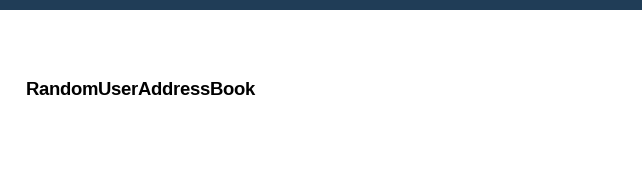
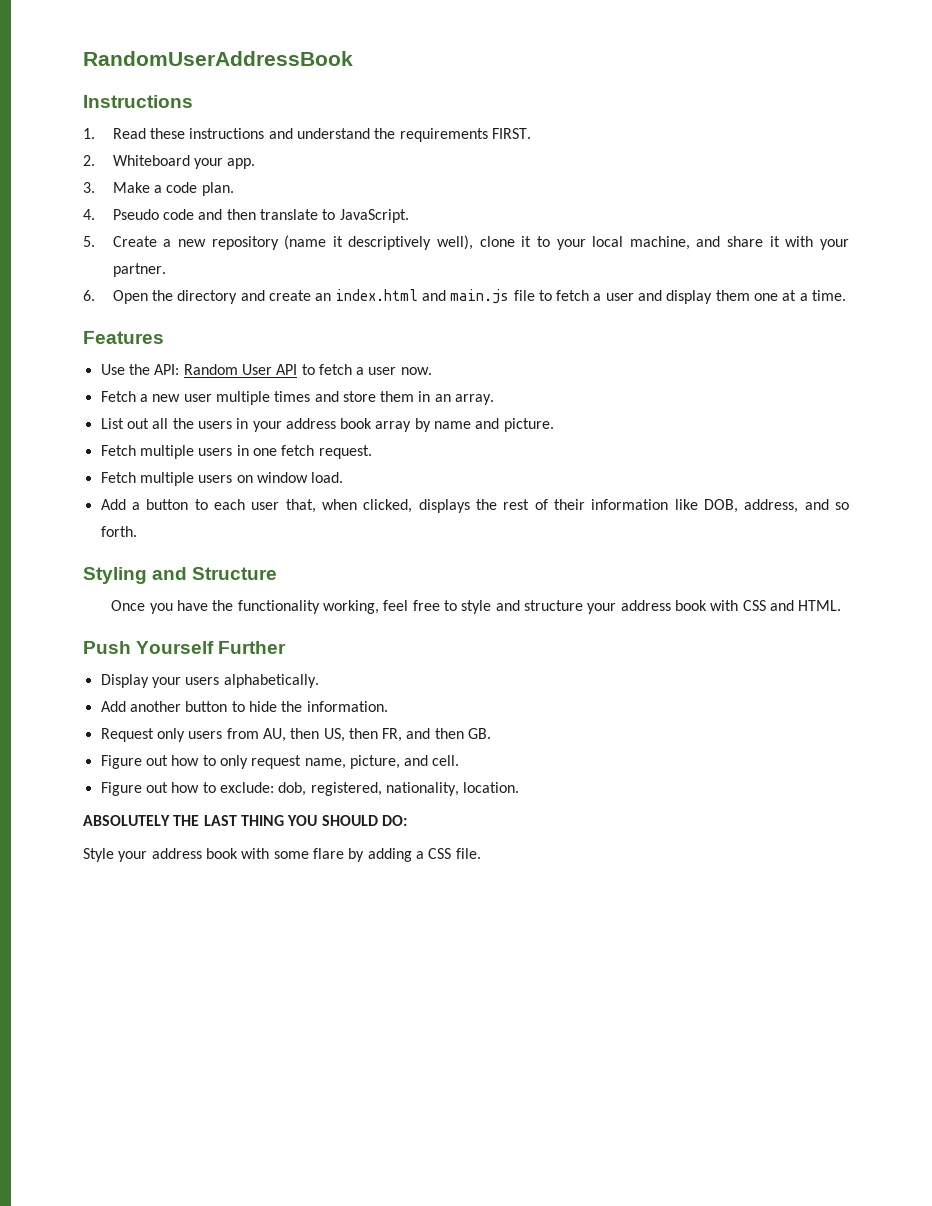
(256, 88) none -> [83,95,193,108] [83,128,531,142] [83,155,256,169] [83,182,234,196] [83,209,409,223] [83,235,849,250] [112,263,166,277] [83,289,847,304] [83,331,164,344] [100,364,432,375] [100,391,495,405] [100,418,554,432] [100,445,372,459] [100,472,344,486] [100,499,849,513] [100,526,137,537] [83,567,278,584] [111,600,842,614] [83,641,287,654] [100,674,319,688] [100,701,388,712] [100,728,492,742] [100,755,460,769] [100,782,520,796] [83,815,407,826] [83,848,481,862] // Instructions // 1. Read these instructions and understand the requirements FIRST. // 2. Whiteboard your app. // 3. Make a code plan. // 4. Pseudo code and then translate to JavaScript. // 5. Create a new repository (name it descriptively well), clone it to your local machine, and share it with your partner. // 6. Open the directory and create an index.html and main.js file to fetch a user and display them one at a time. // Features // Use the API: Random User API to fetch a user now. // Fetch a new user multiple times and store them in an array. // List out all the users in your address book array by name and picture. // Fetch multiple users in one fetch request. // Fetch multiple users on window load. // Add a button to each user that, when clicked, displays the rest of their information like DOB, address, and so forth. // Styling and Structure // Once you have the functionality working, feel free to style and structure your address book with CSS and HTML. // Push Yourself Further // Display your users alphabetically. // Add another button to hide the information. // Request only users from AU, then US, then FR, and then GB. // Figure out how to only request name, picture, and cell. // Figure out how to exclude: dob, registered, nationality, location. // ABSOLUTELY THE LAST THING YOU SHOULD DO: // Style your address book with some flare by adding a CSS file.

